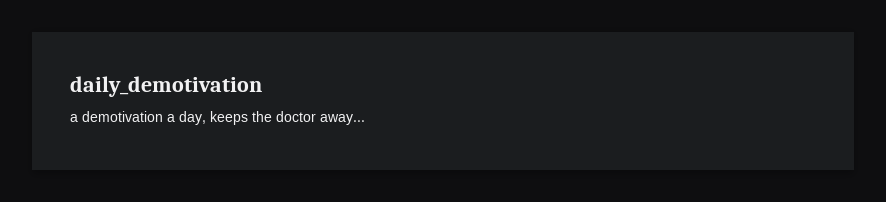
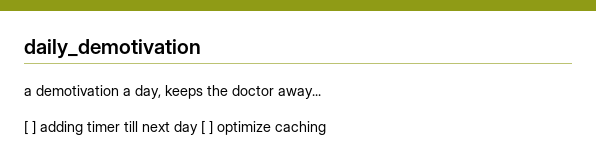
(365, 119) none -> [24,120,326,135] // [ ] adding timer till next day [ ] optimize caching

